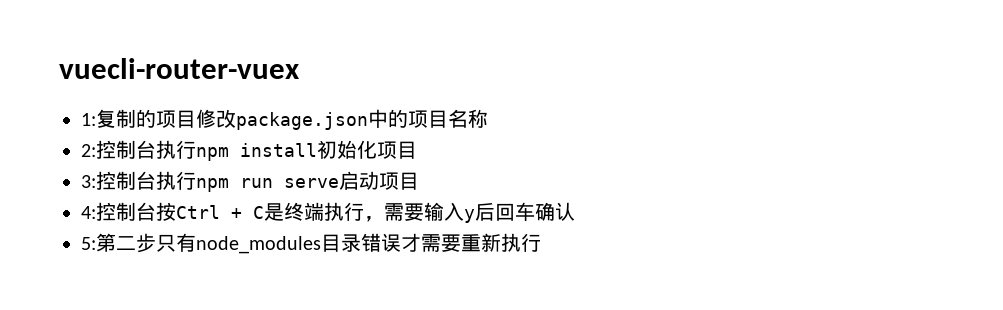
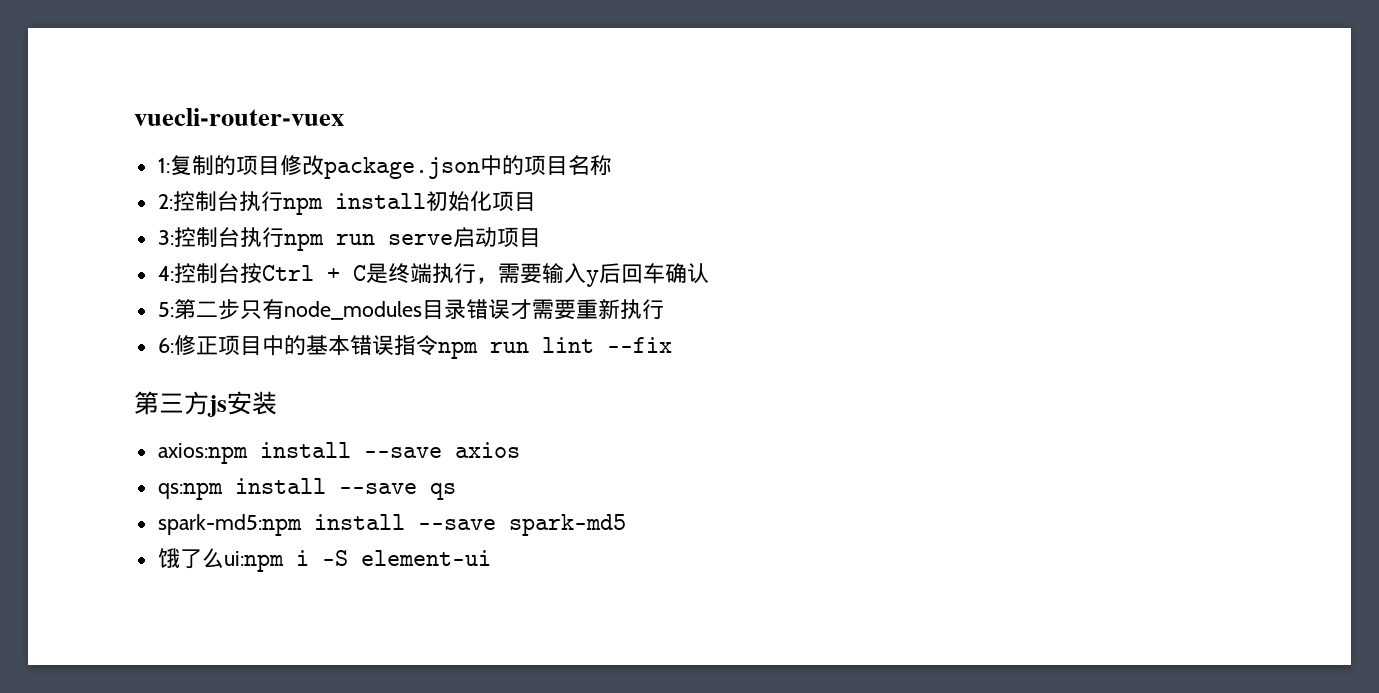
(541, 242) none -> [157,335,672,359] [134,391,277,417] [157,442,520,464] [157,478,456,500] [157,514,626,536] [157,548,491,572] // 6:修正项目中的基本错误指令npm run lint --fix // 第三方js安装 // axios:npm install --save axios // qs:npm install --save qs // spark-md5:npm install --save spark-md5 // 饿了么ui:npm i -S element-ui

